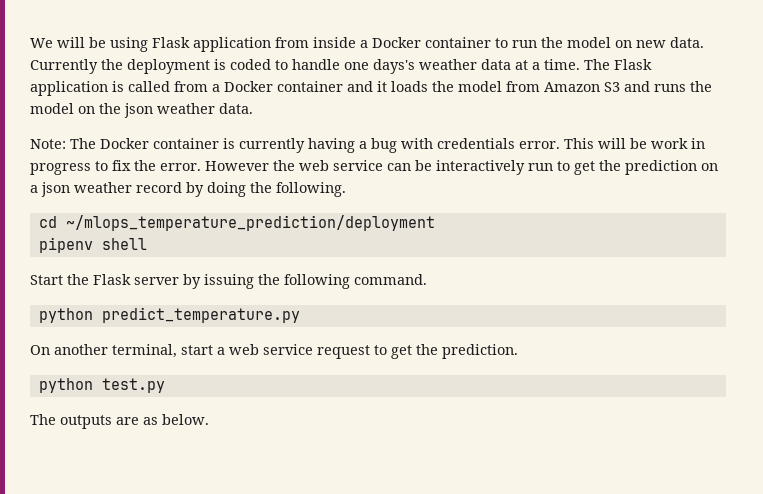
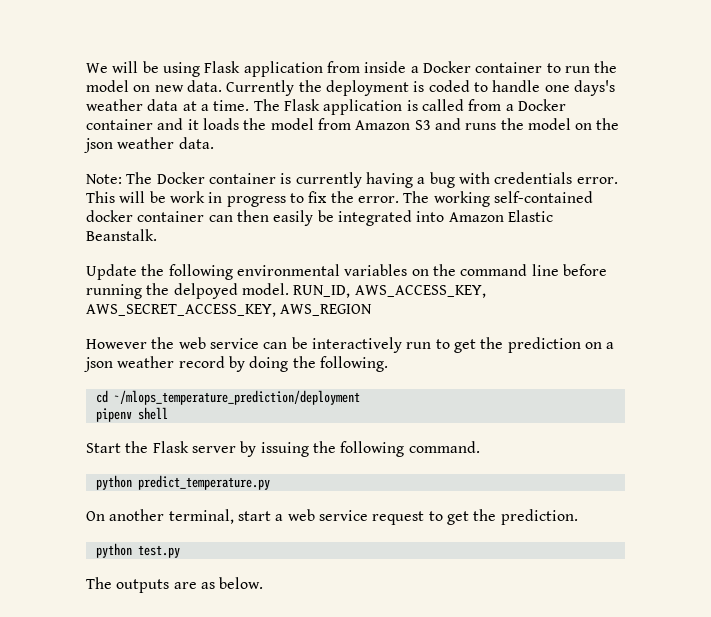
(201, 167) none -> [403,191,593,207] [86,210,553,226] [86,229,157,241] [86,264,607,280] [86,283,486,299] [86,304,373,317] The working self-contained docker container can then easily be integrated into Amazon Elastic Beanstalk. // Update the following environmental variables on the command line before running the delpoyed model. RUN_ID, AWS_ACCESS_KEY, AWS_SECRET_ACCESS_KEY, AWS_REGION //

